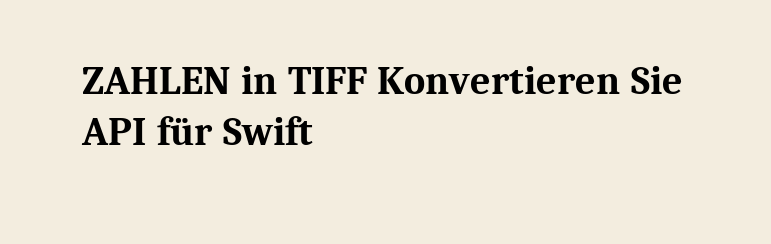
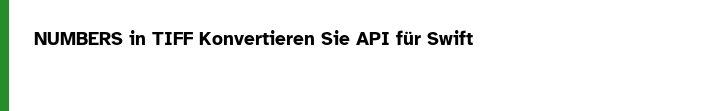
[82,67,230,94] ZAHLEN -> [34,32,123,45] NUMBERS

